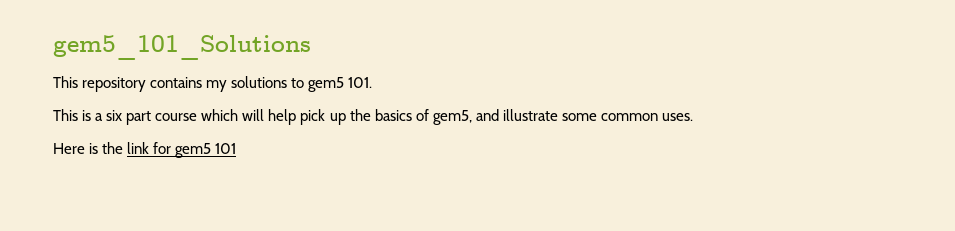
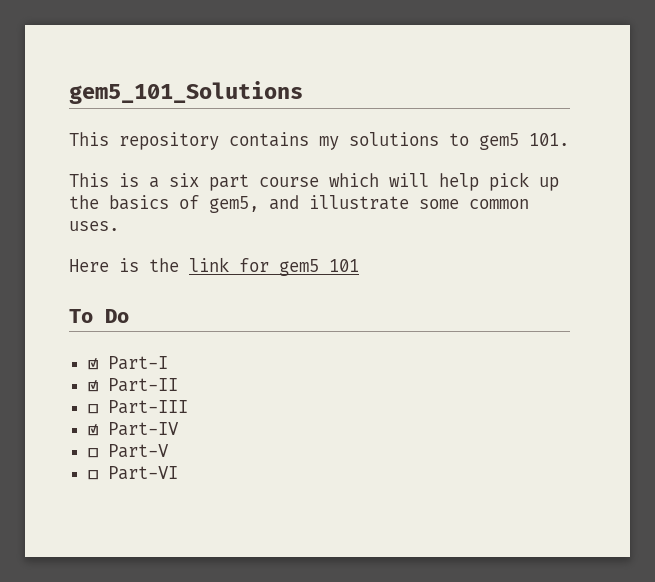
(237, 148) none -> [69,309,129,323] [87,356,168,370] [87,378,178,392] [87,400,188,414] [87,422,179,436] [87,444,169,458] [87,466,178,480] // To Do // ☑ Part-I // ☑ Part-II // ☐ Part-III // ☑ Part-IV // ☐ Part-V // ☐ Part-VI

